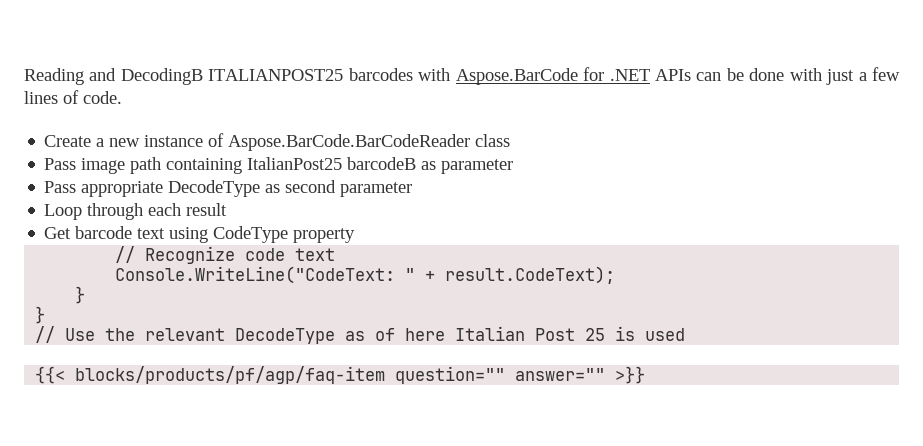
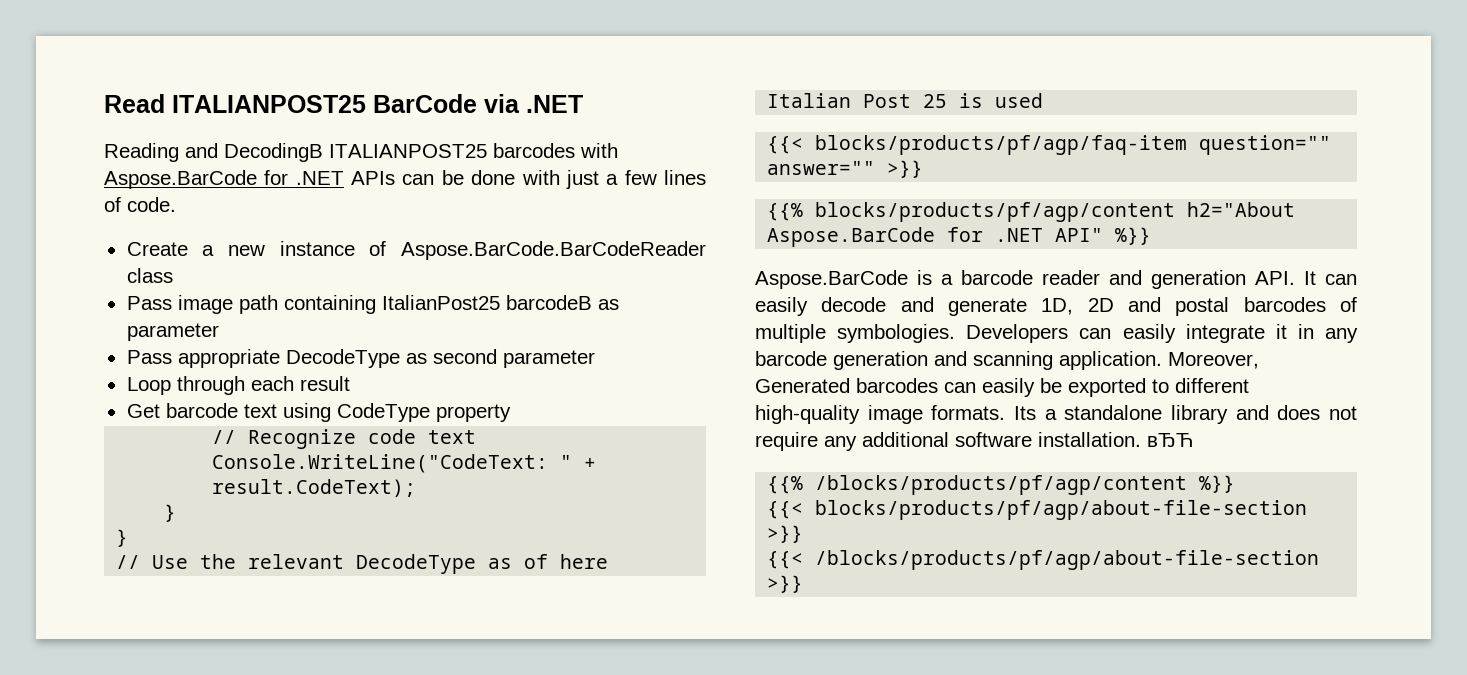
(24, 76) none -> [104,94,583,113] Read ITALIANPOST25 BarCode via .NET //
(646, 375) none -> [767,202,1296,222] [767,227,1152,247] [755,270,1357,289] [755,297,1357,316] [755,324,1358,343] [755,351,1259,370] [755,378,1249,397] [755,405,1357,424] [755,432,1194,451] [767,475,1236,495] [767,500,1308,520] [767,525,804,543] [767,550,1320,570] [767,575,804,593] // {{% blocks/products/pf/agp/content h2="About Aspose.BarCode for .NET API" %}} // Aspose.BarCode is a barcode reader and generation API. It can easily decode and generate 1D, 2D and postal barcodes of multiple symbologies. Developers can easily integrate it in any barcode generation and scanning application. Moreover, Generated barcodes can easily be exported to different high-quality image formats. Its a standalone library and does not require any additional software installation. вЂЋ // {{% /blocks/products/pf/agp/content %}} // {{< blocks/products/pf/agp/about-file-section >}} // {{< /blocks/products/pf/agp/about-file-section >}}

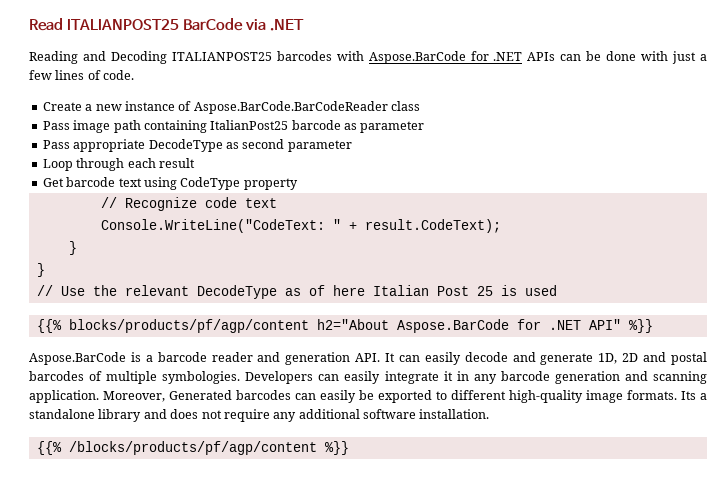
[224,143,323,162] DecodingВ -> [110,51,167,64] Decoding
[505,295,592,310] barcodeВ -> [291,120,341,130] barcode
[767,135,1332,155] [767,160,924,178] // {{< blocks/products/pf/agp/faq-item question="" answer="" >}} -> (557, 290) none
[1147,433,1194,447] вЂЋ -> (490, 414) none
[767,500,1308,520] [767,525,804,543] [767,550,1320,570] [767,575,804,593] // {{< blocks/products/pf/agp/about-file-section >}} // {{< /blocks/products/pf/agp/about-file-section >}} -> (349, 448) none

